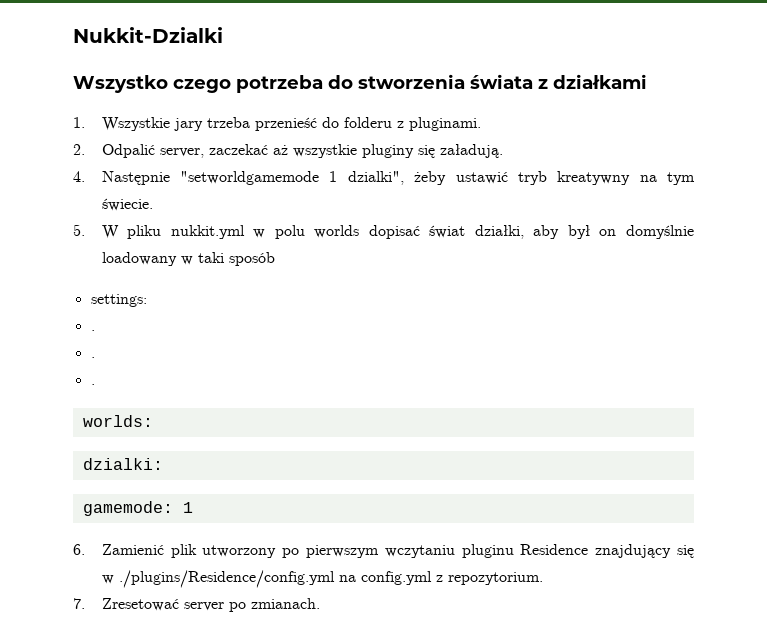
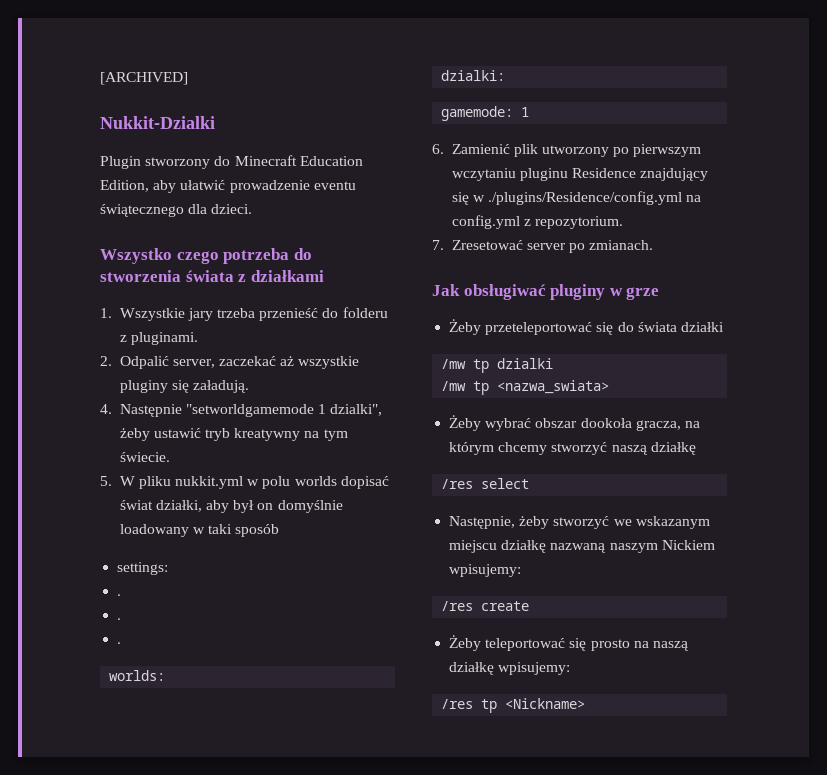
(73, 35) none -> [100,72,188,85] [ARCHIVED] //
(223, 35) none -> [100,155,363,169] [100,180,356,193] [100,204,253,217] // Plugin stworzony do Minecraft Education Edition, aby ułatwić prowadzenie eventu świątecznego dla dzieci.
(320, 603) none -> [432,284,660,300] [449,319,724,335] [441,358,554,373] [441,380,610,395] [449,415,700,431] [449,442,696,455] [441,478,530,489] [449,516,710,529] [449,540,715,553] [449,564,522,577] [441,601,530,611] [449,635,689,651] [449,662,571,675] [441,698,586,713] // Jak obsługiwać pluginy w grze // Żeby przeteleportować się do świata działki // /mw tp dzialki // /mw tp <nazwa_swiata> // Żeby wybrać obszar dookoła gracza, na którym chcemy stworzyć naszą działkę // /res select // Następnie, żeby stworzyć we wskazanym miejscu działkę nazwaną naszym Nickiem wpisujemy: // /res create // Żeby teleportować się prosto na naszą działkę wpisujemy: // /res tp <Nickname>

